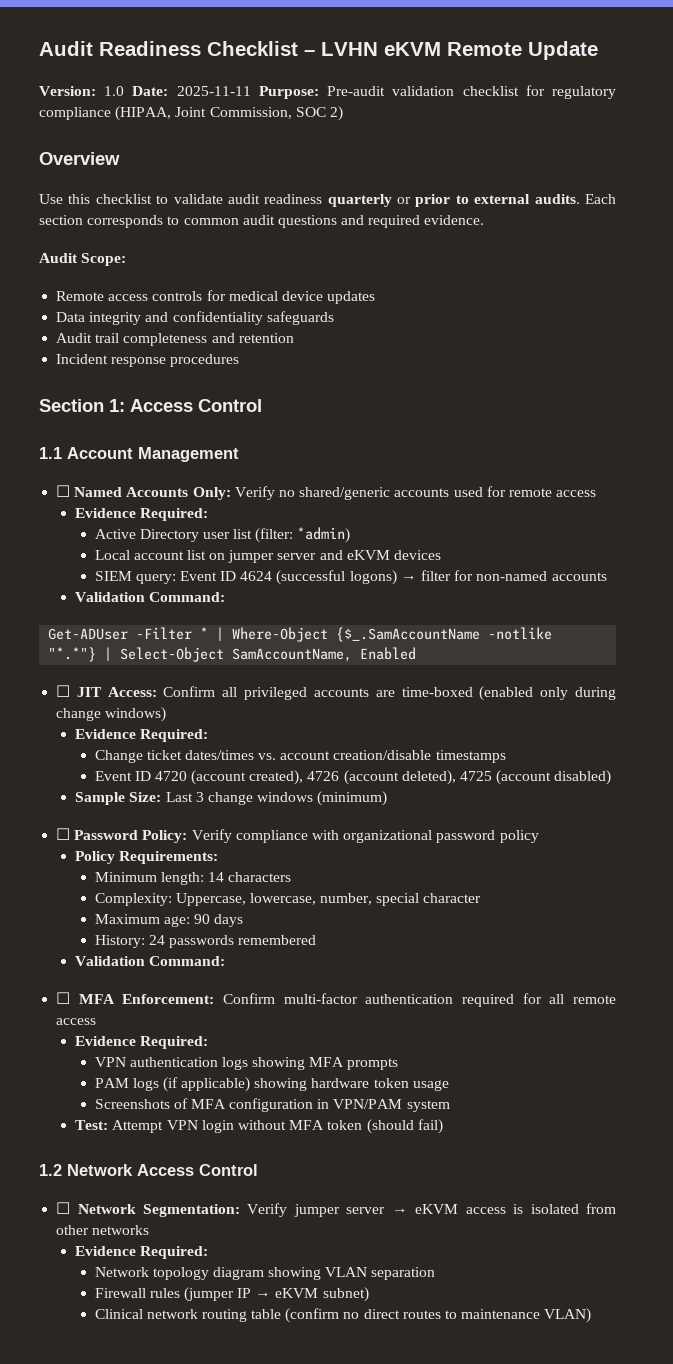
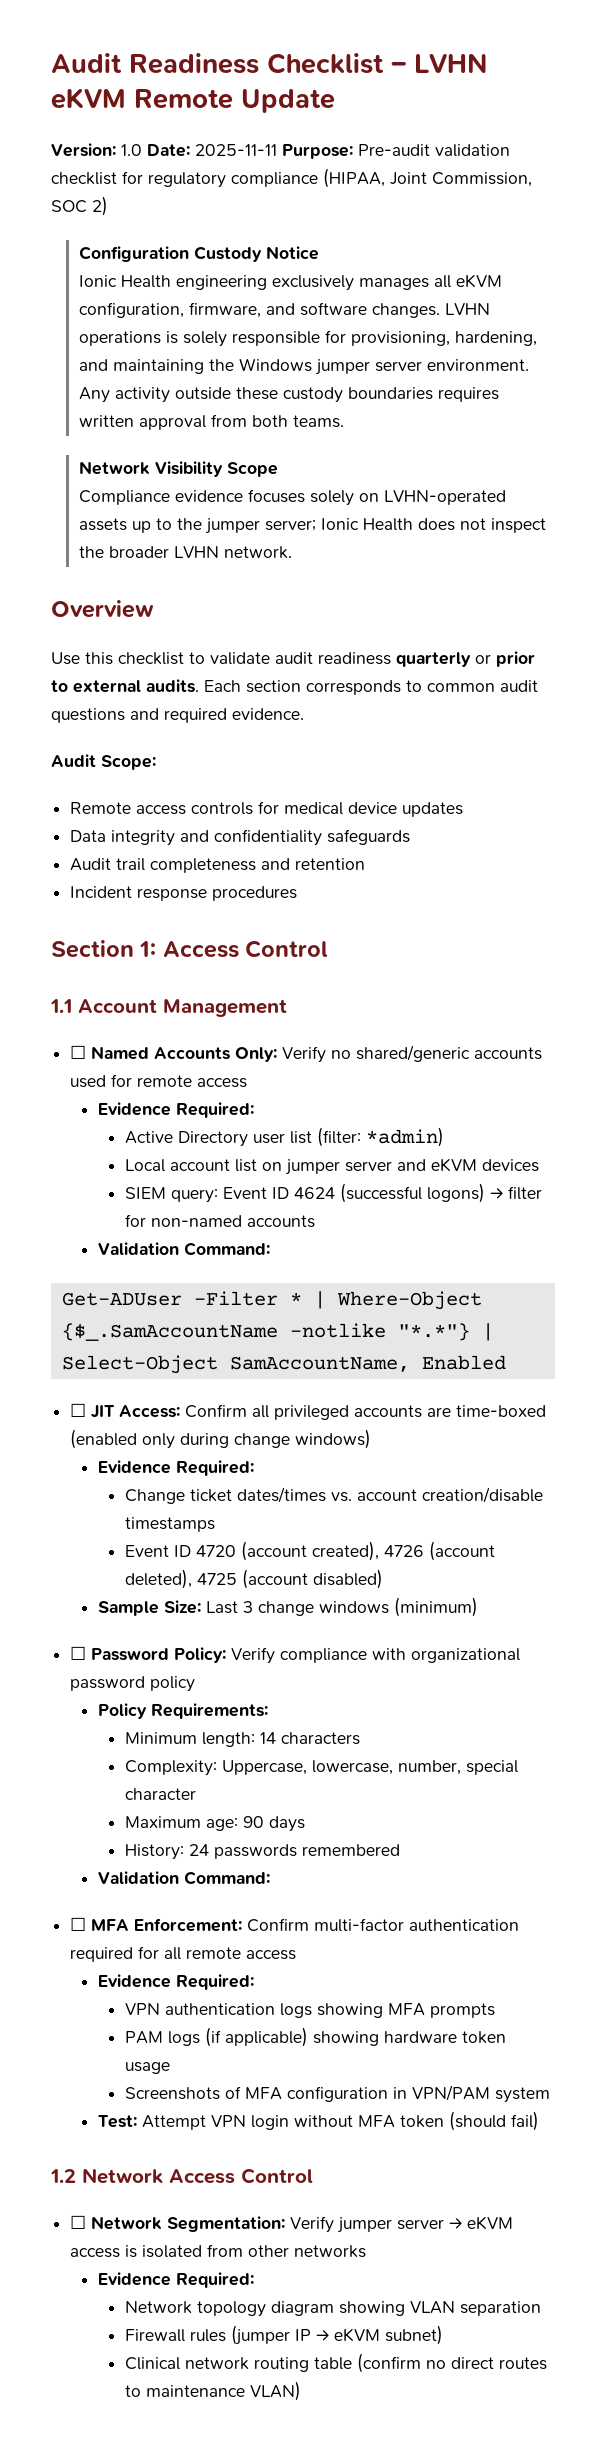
(343, 113) none -> [78,246,319,262] [78,274,502,291] [78,302,490,318] [78,330,537,347] [78,358,529,375] [78,387,499,403] [78,414,344,430] [78,461,278,477] [78,489,506,506] [78,518,546,534] [78,546,292,559] // Configuration Custody Notice // Ionic Health engineering exclusively manages all eKVM configuration, firmware, and software changes. LVHN operations is solely responsible for provisioning, hardening, and maintaining the Windows jumper server environment. Any activity outside these custody boundaries requires written approval from both teams. // Network Visibility Scope // Compliance evidence focuses solely on LVHN-operated assets up to the jumper server; Ionic Health does not inspect the broader LVHN network.

